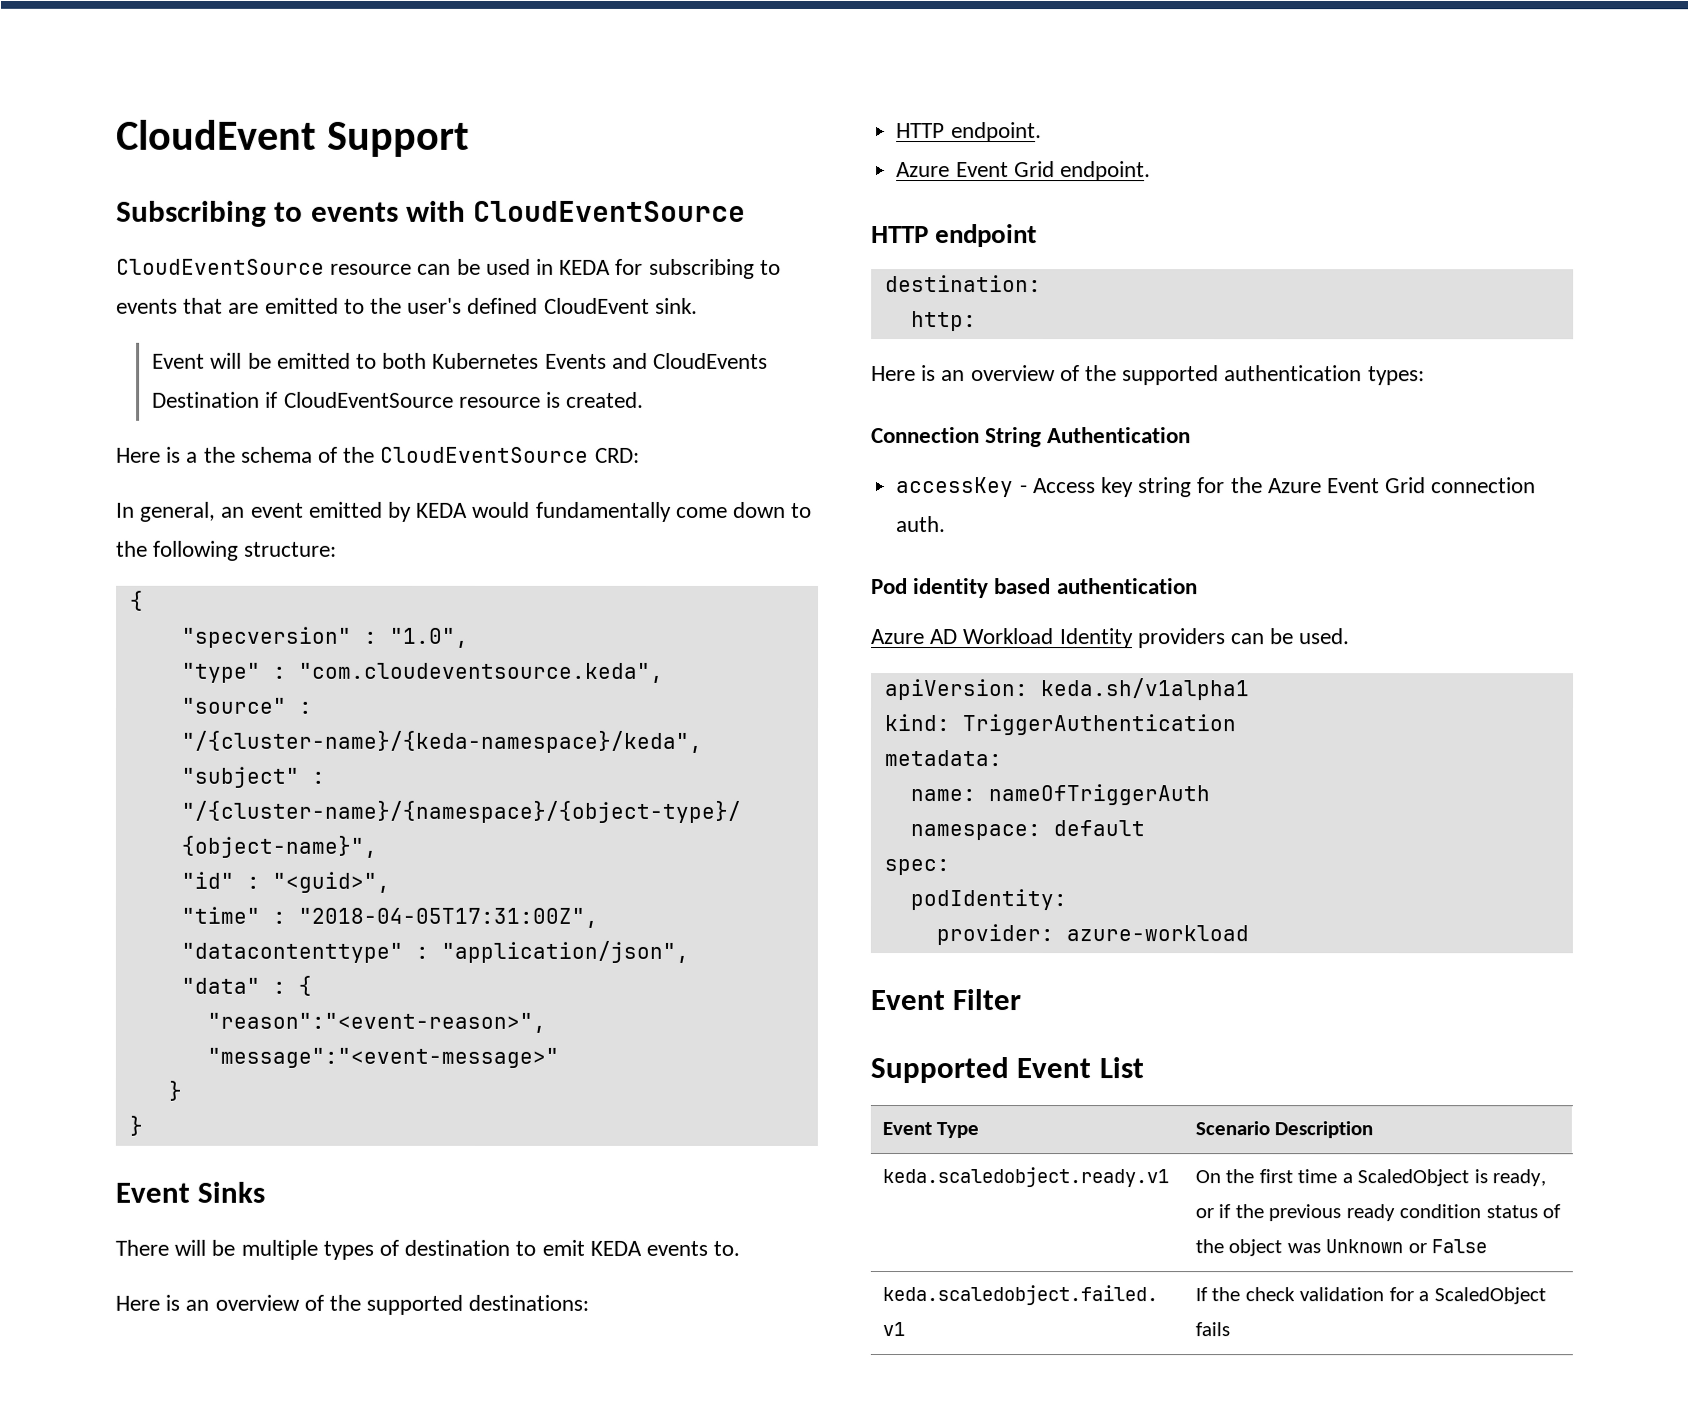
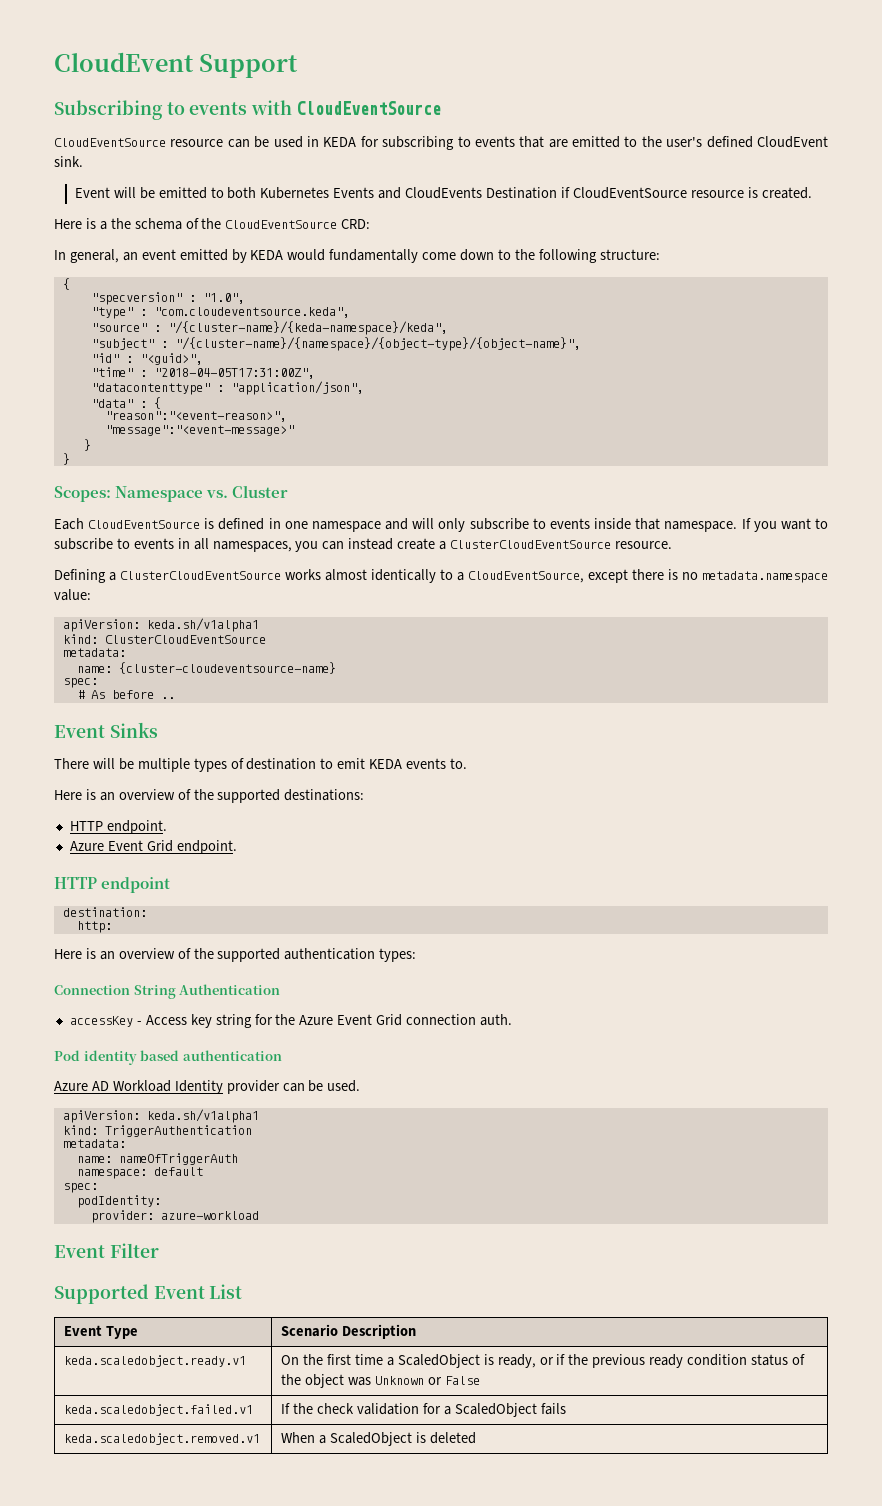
(143, 1125) none -> [54,485,289,502] [54,518,828,532] [54,538,672,552] [54,569,828,583] [54,589,91,601] [62,618,259,632] [62,634,266,644] [62,648,126,657] [76,662,336,674] [62,678,98,688] [76,690,175,699] // Scopes: Namespace vs. Cluster // Each CloudEventSource is defined in one namespace and will only subscribe to events inside that namespace. If you want to subscribe to events in all namespaces, you can instead create a ClusterCloudEventSource resource. // Defining a ClusterCloudEventSource works almost identically to a CloudEventSource, except there is no metadata.namespace value: // apiVersion: keda.sh/v1alpha1 // kind: ClusterCloudEventSource // metadata: // name: {cluster-cloudeventsource-name} // spec: // # As before ..
[1137,628,1226,649] providers -> [226,1080,280,1094] provider
(1230, 1329) none -> [64,1433,261,1445] [281,1432,476,1446] // keda.scaledobject.removed.v1 | When a ScaledObject is deleted

